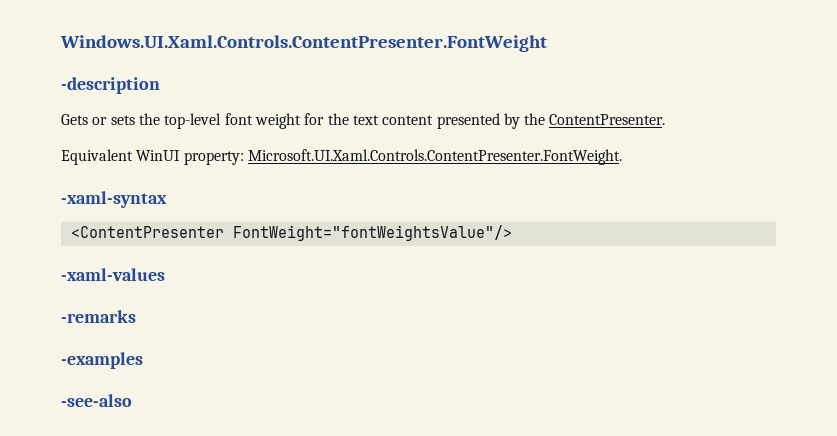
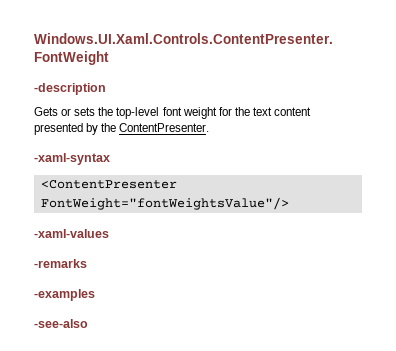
[61,149,622,165] // Equivalent WinUI property: Microsoft.UI.Xaml.Controls.ContentPresenter.FontWeight. -> (210, 127) none

